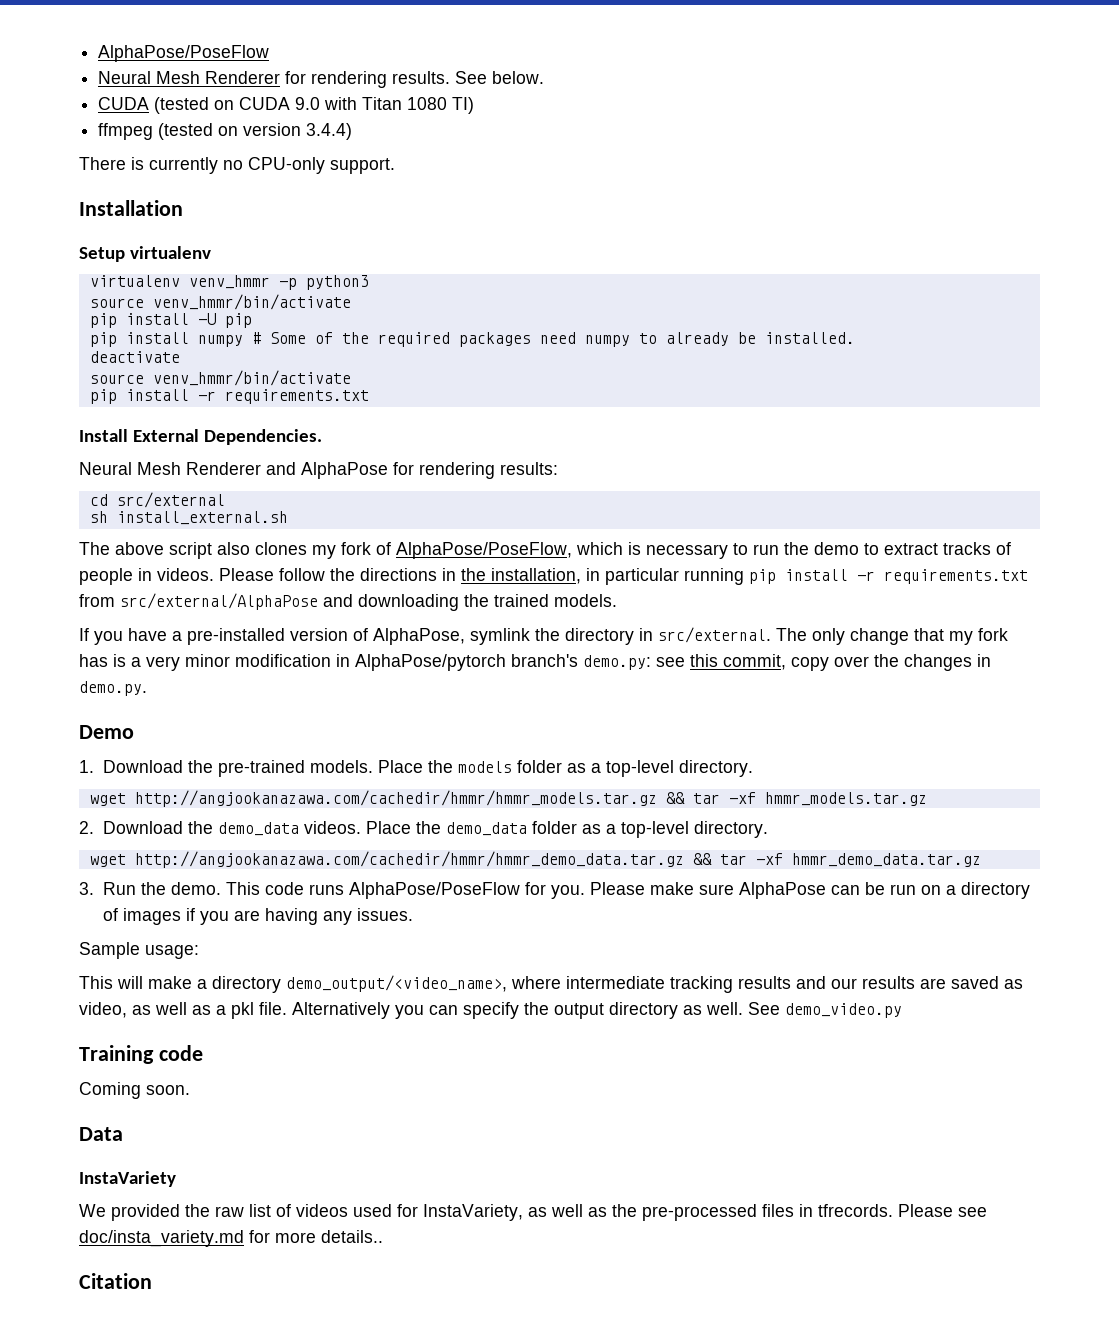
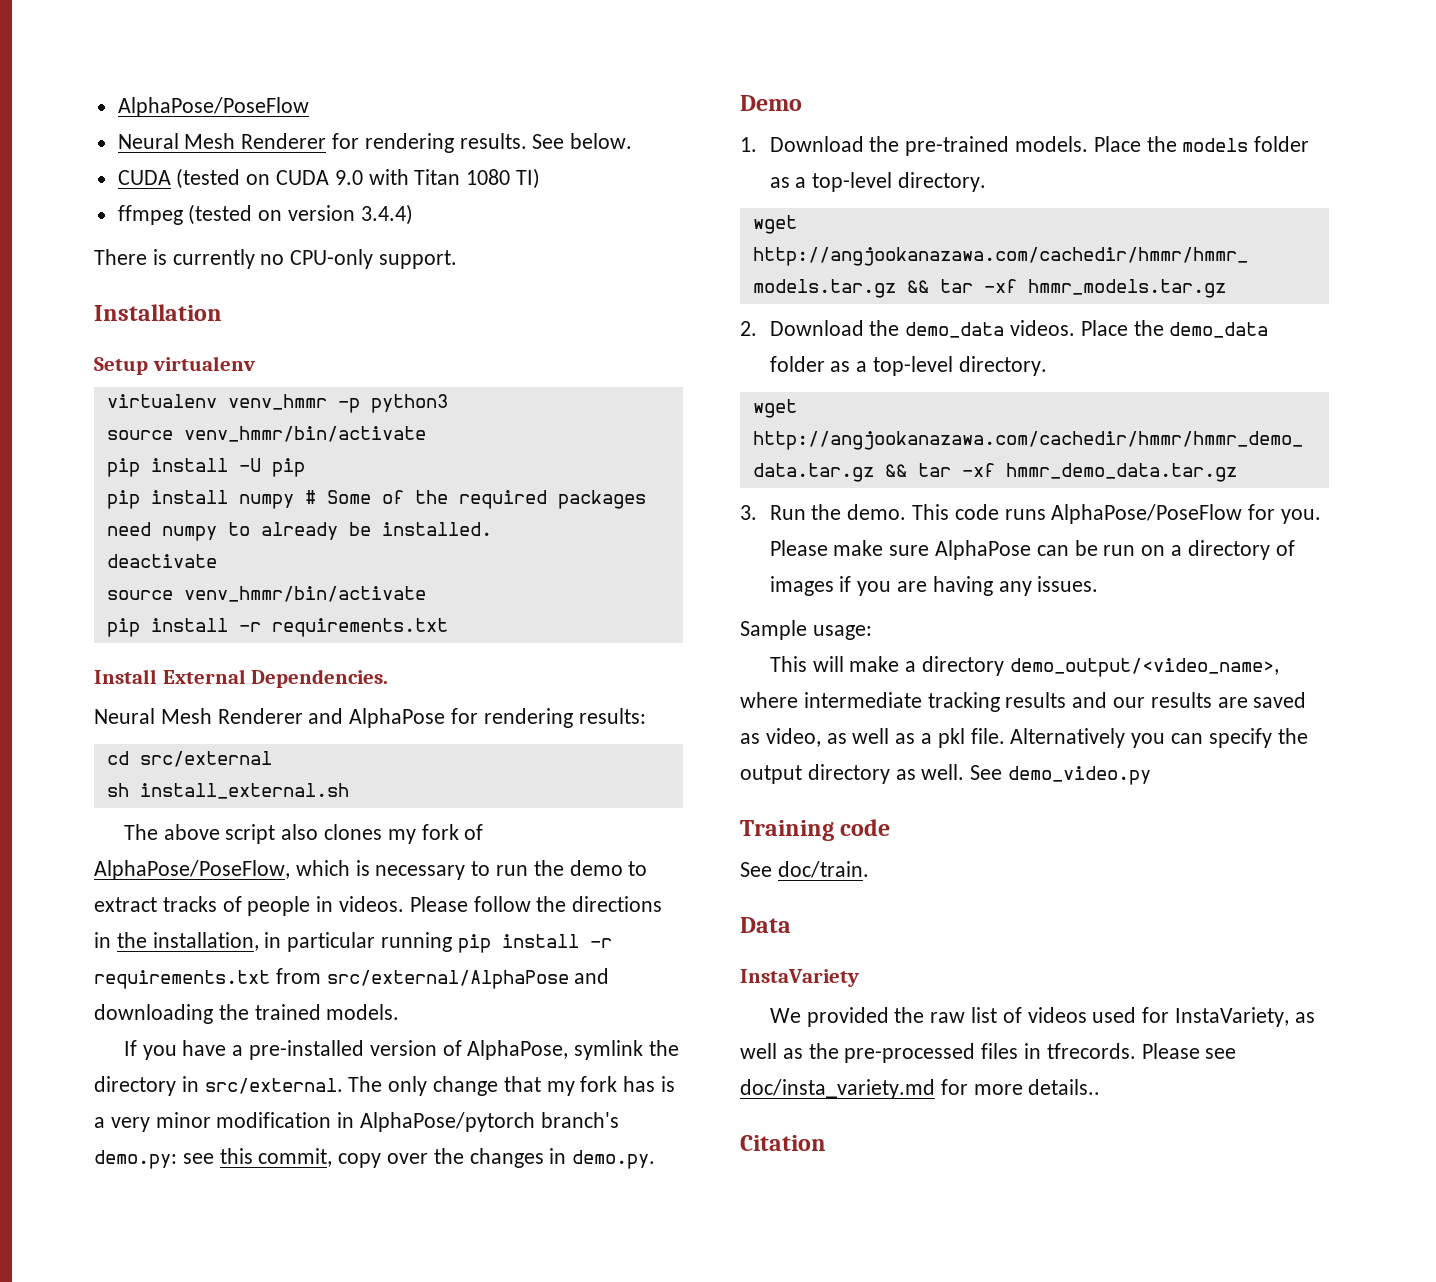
[79,1082,190,1099] Coming soon. -> [740,861,869,878] See doc/train.

